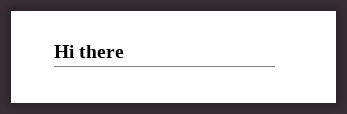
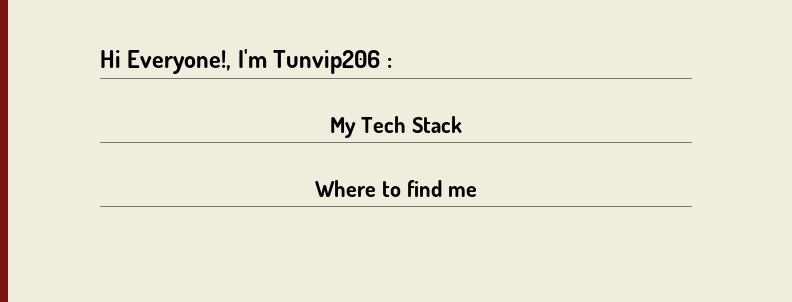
[79,45,125,58] there -> [127,49,392,74] [330,116,462,138] [315,180,477,197] Everyone!, I'm Tunvip206 : // My Tech Stack // Where to find me

